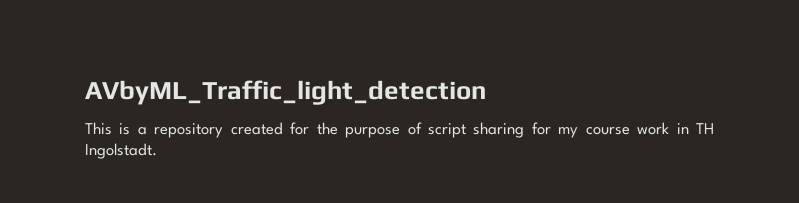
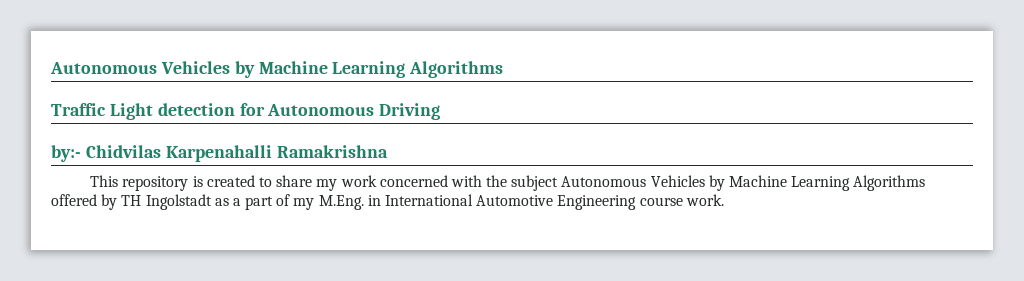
[85,80,486,105] [85,122,714,138] [85,143,157,159] AVbyML_Traffic_light_detection // This is a repository created for the purpose of script sharing for my course work in TH Ingolstadt. -> [50,61,504,78] [51,103,441,120] [51,145,388,162] [90,175,926,191] [51,194,724,210] Autonomous Vehicles by Machine Learning Algorithms // Traffic Light detection for Autonomous Driving // by:- Chidvilas Karpenahalli Ramakrishna // This repository is created to share my work concerned with the subject Autonomous Vehicles by Machine Learning Algorithms offered by TH Ingolstadt as a part of my M.Eng. in International Automotive Engineering course work.

